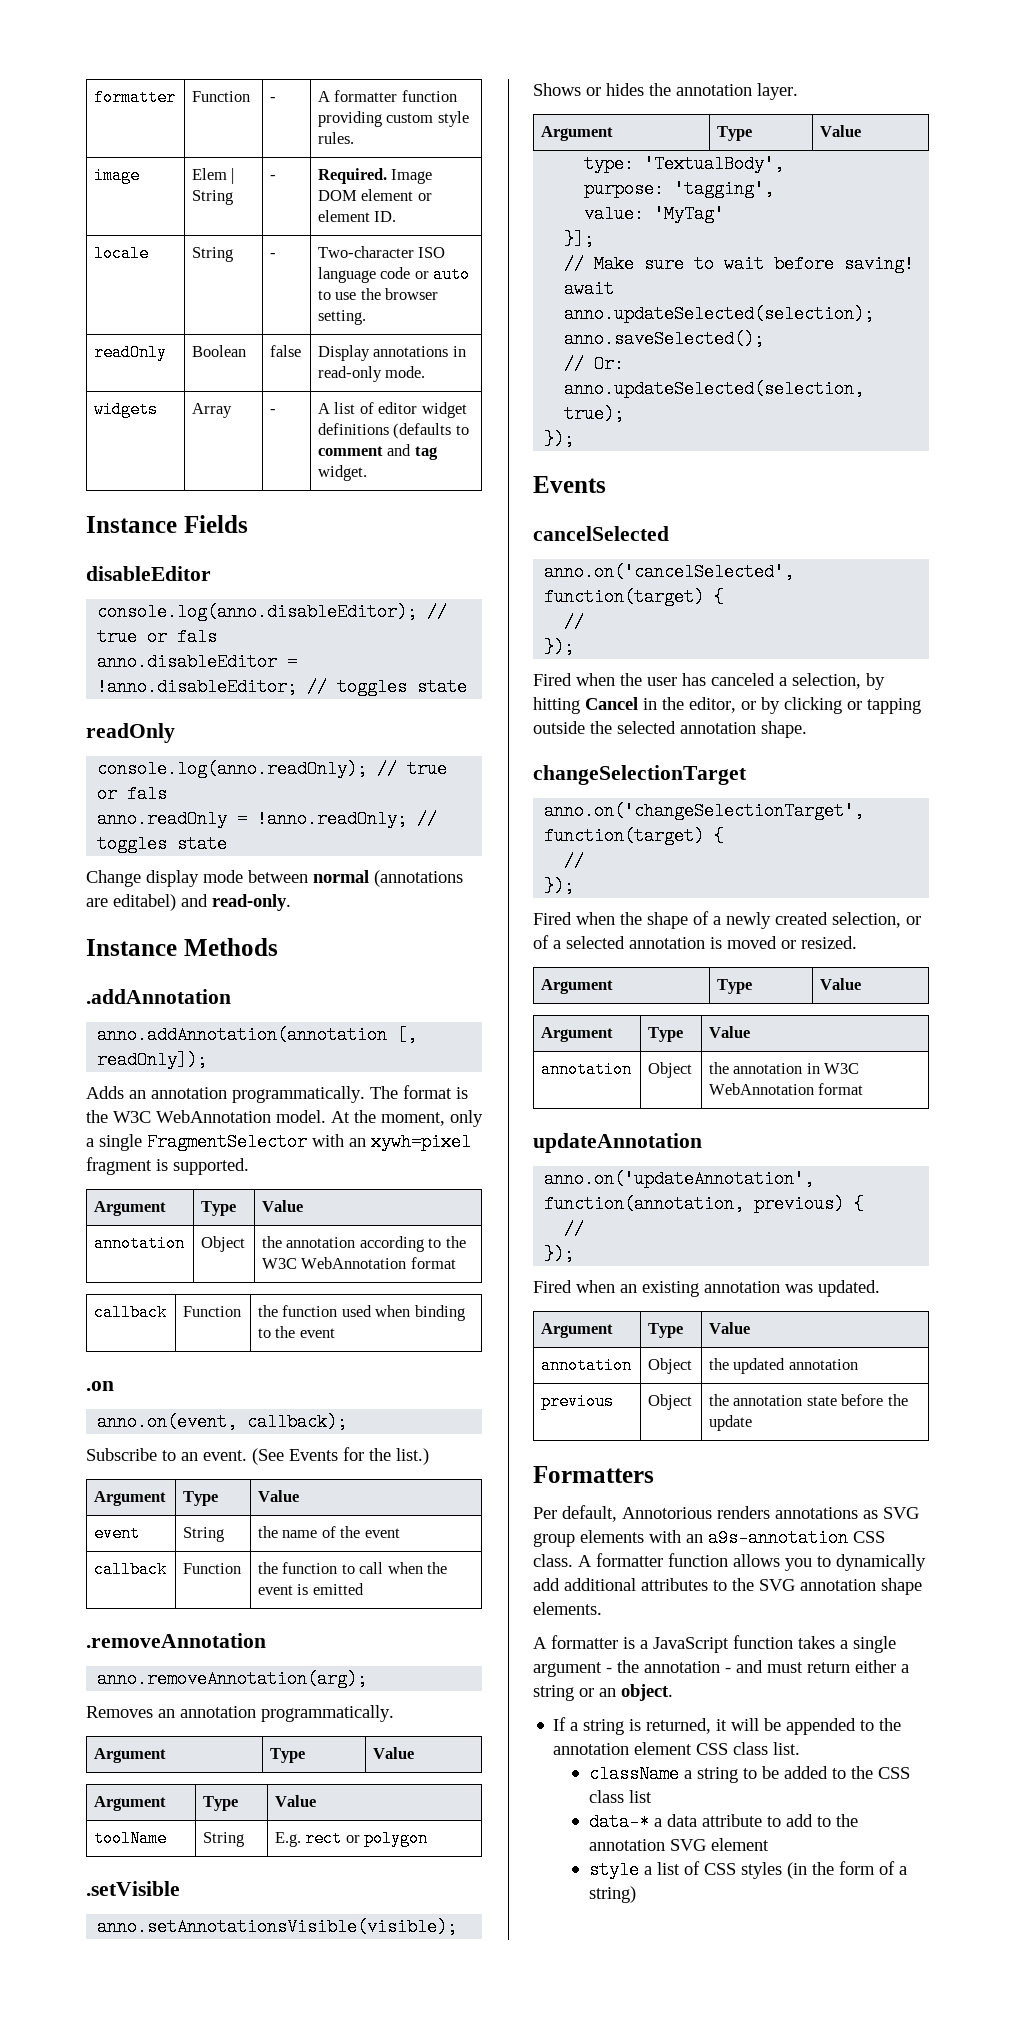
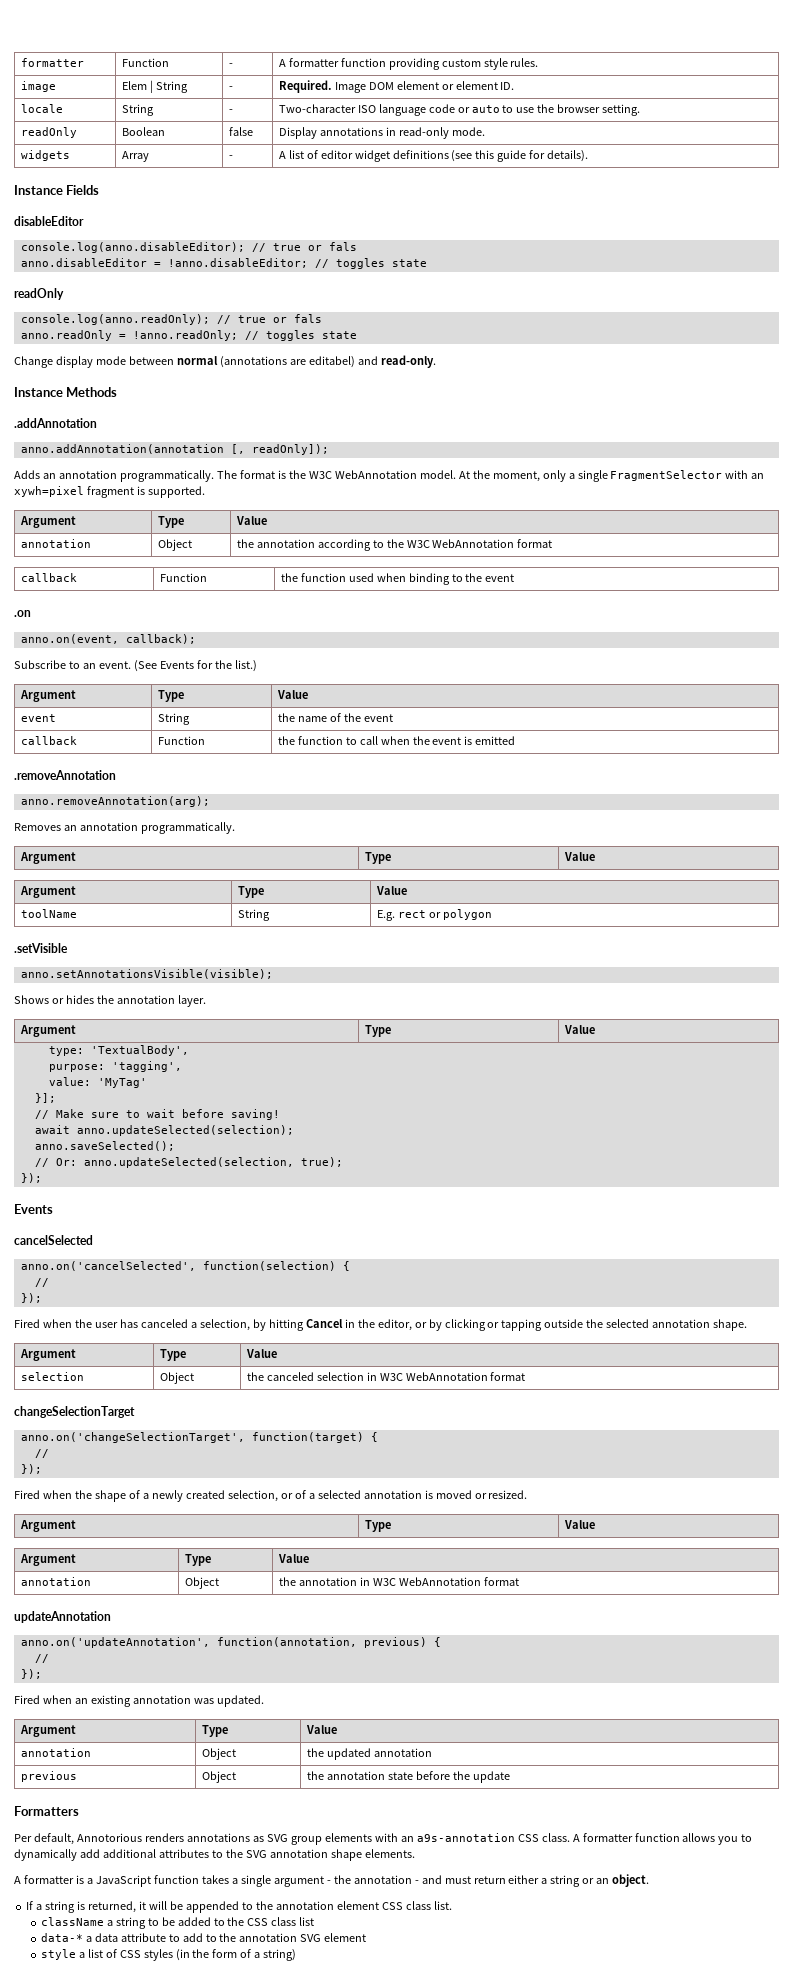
[393,423,469,439] [318,444,438,460] [318,465,368,481] (defaults to comment and tag widget. -> [451,150,589,162] (see this guide for details).
[544,588,705,606] function(target) -> [202,1261,336,1271] function(selection)
(807, 729) none -> [19,1349,76,1361] [159,1349,186,1361] [245,1349,277,1358] [20,1372,84,1381] [159,1372,194,1384] [246,1372,526,1381] // Argument | Type | Value // selection | Object | the canceled selection in W3C WebAnnotation format

